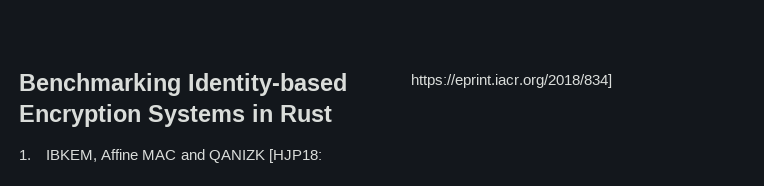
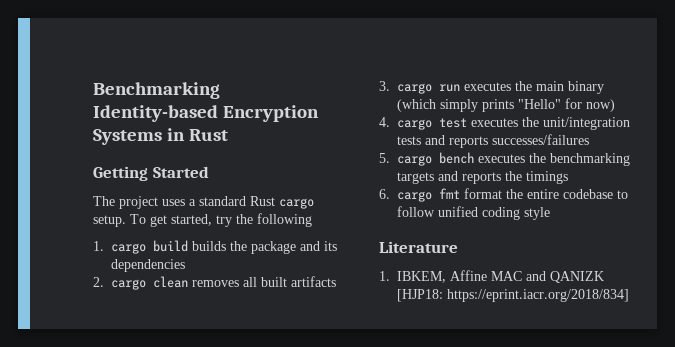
(332, 113) none -> [93,166,209,181] [93,196,314,209] [93,213,312,227] [93,240,337,254] [111,259,185,272] [93,276,336,290] [379,81,604,94] [397,98,615,112] [379,117,630,130] [397,134,589,148] [379,152,630,166] [397,171,568,184] [379,188,628,202] [397,206,550,220] [379,241,458,253] // Getting Started // The project uses a standard Rust cargo setup. To get started, try the following // 1. cargo build builds the package and its dependencies // 2. cargo clean removes all built artifacts // 3. cargo run executes the main binary (which simply prints "Hello" for now) // 4. cargo test executes the unit/integration tests and reports successes/failures // 5. cargo bench executes the benchmarking targets and reports the timings // 6. cargo fmt format the entire codebase to follow unified coding style // Literature

